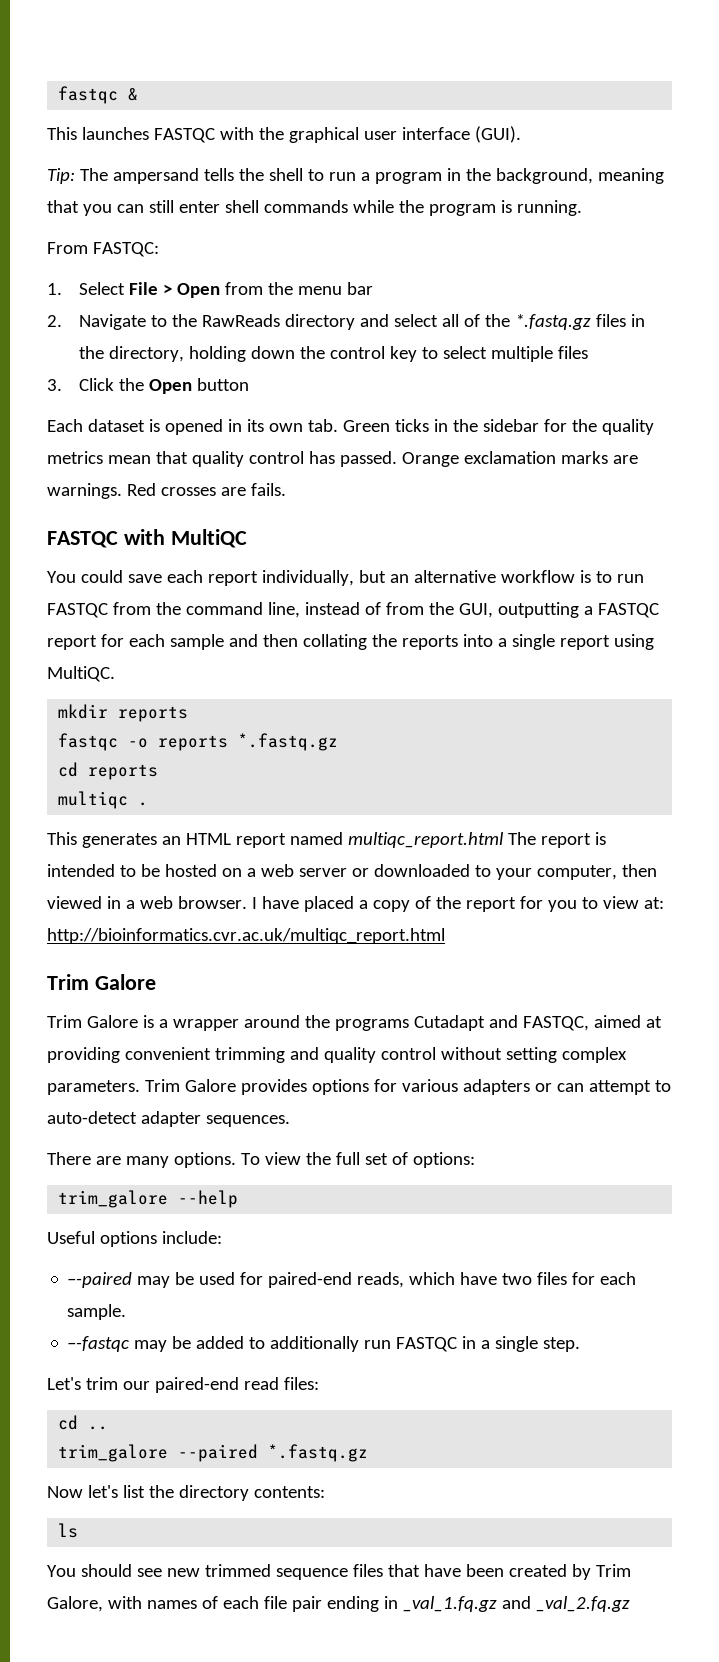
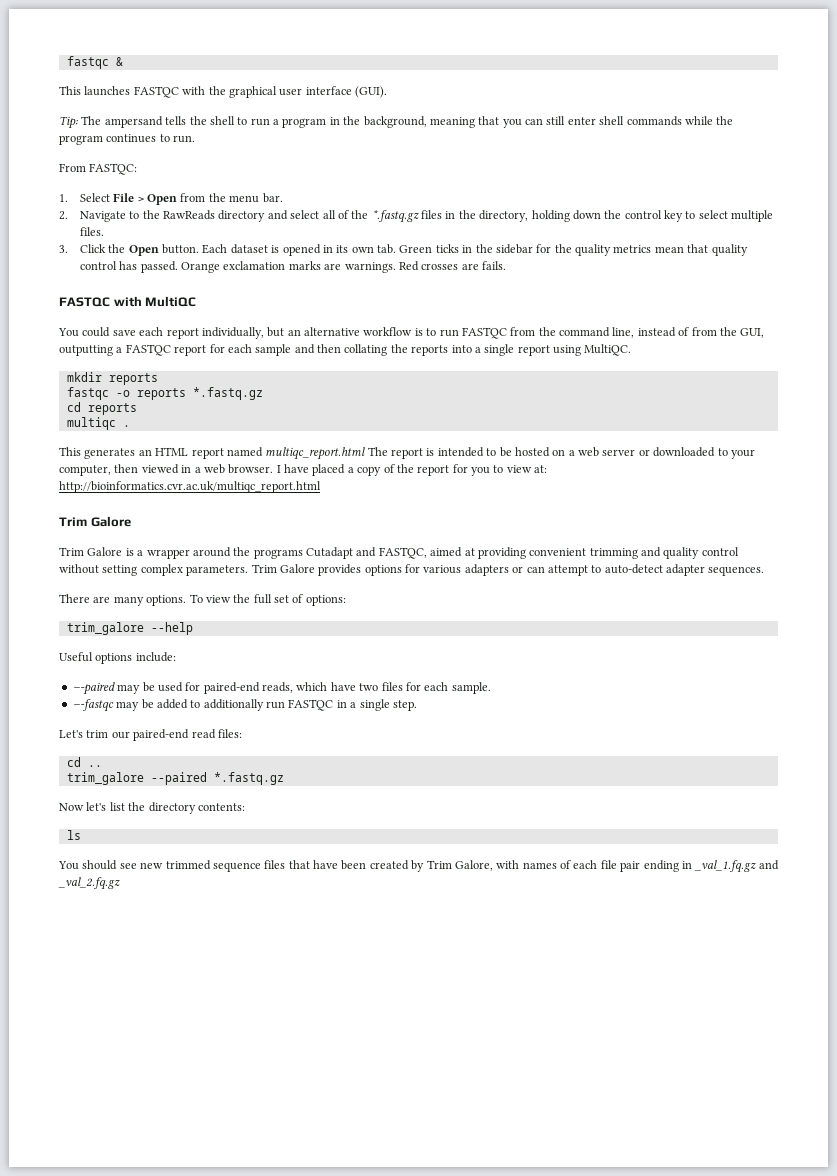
[500,200,582,216] is running. -> [106,134,196,143] continues to run.
[346,282,373,295] bar -> [262,193,283,203] bar.
[557,346,588,359] files -> [79,227,104,236] files.
[196,378,249,391] button // -> [162,244,200,254] button.

